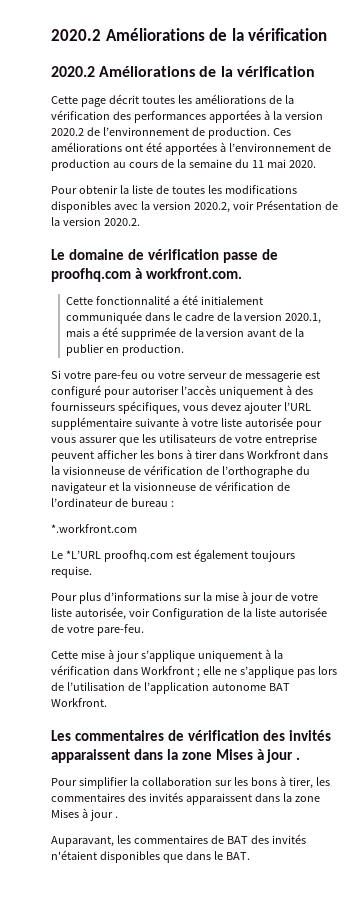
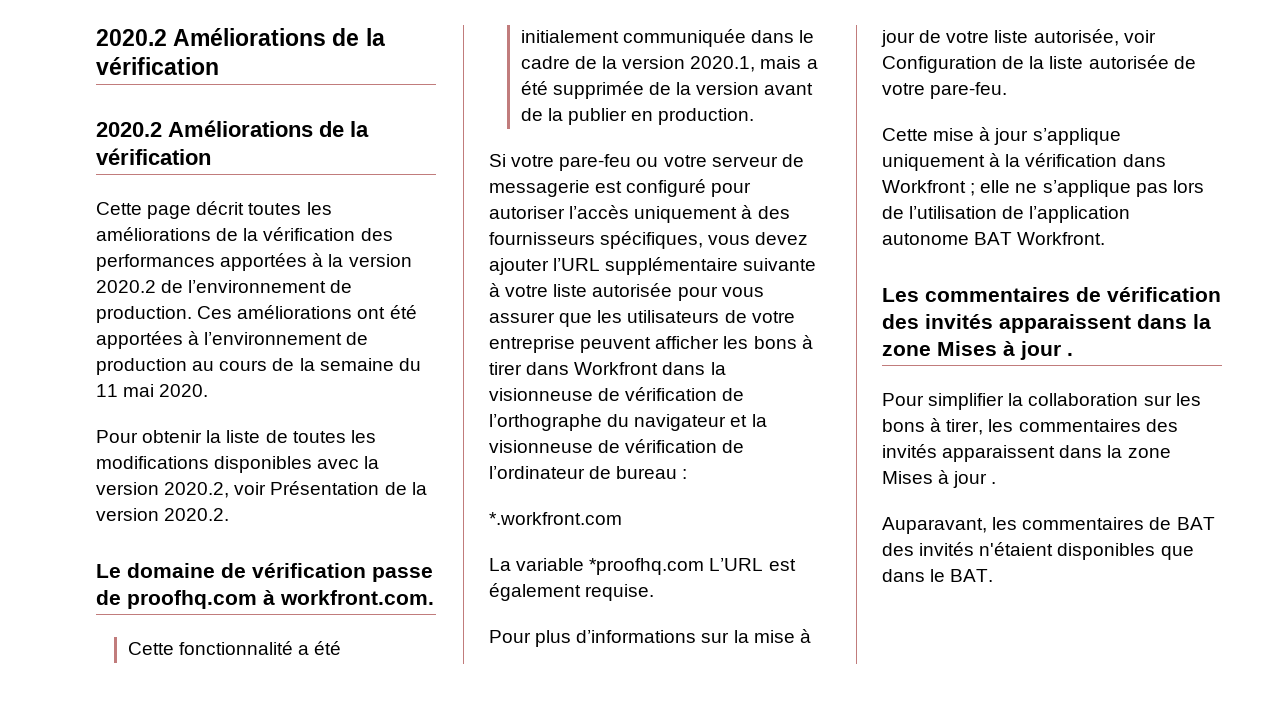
[51,550,173,562] Le *L’URL proofhq.com -> [489,558,764,575] La variable *proofhq.com L’URL
[250,550,295,562] toujours -> (581, 592) none

